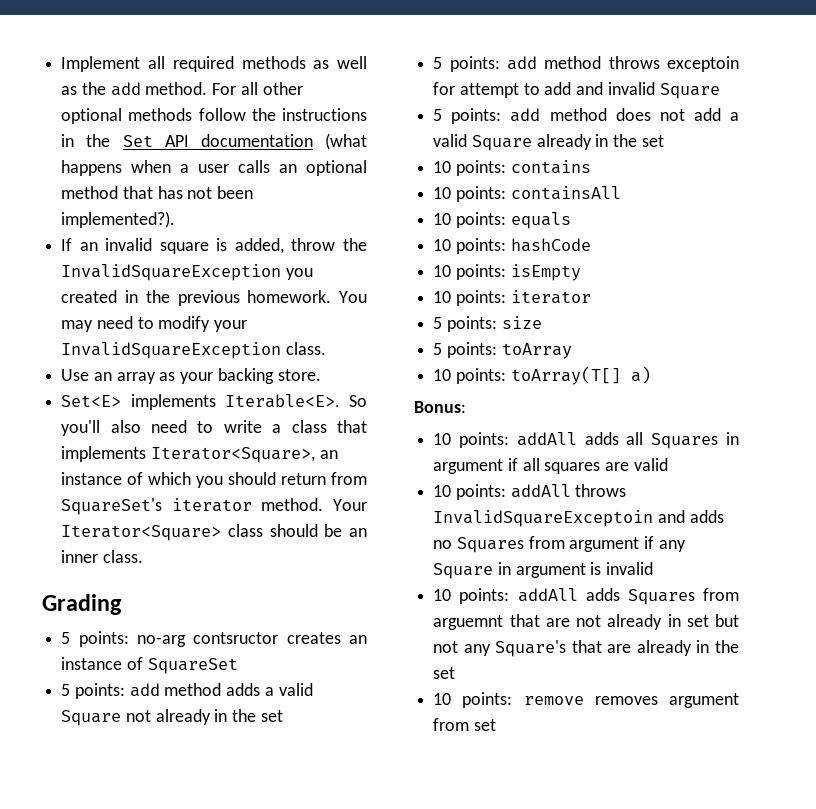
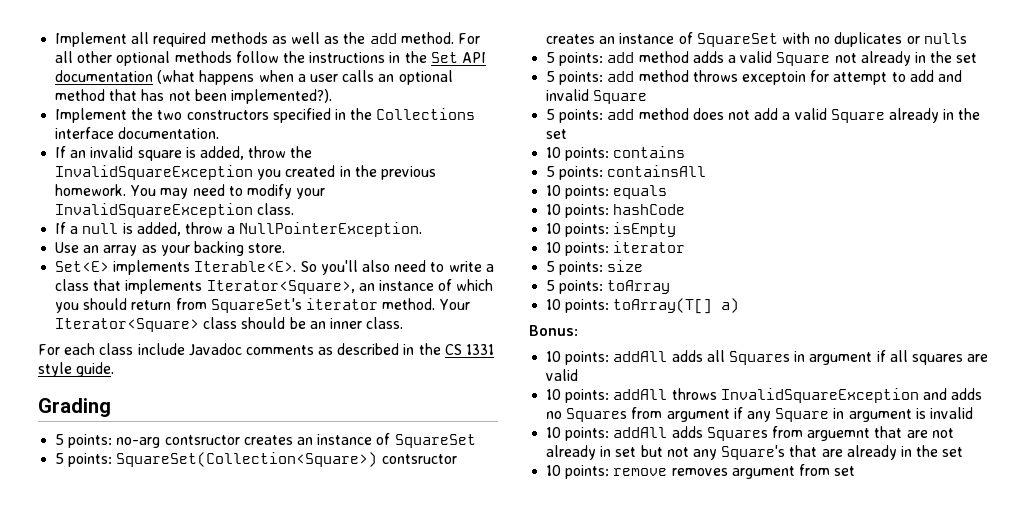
(176, 219) none -> [55,108,476,123] [55,127,220,139] // Implement the two constructors specified in the Collections interface documentation.
(326, 348) none -> [55,222,423,237] // If a null is added, throw a NullPointerException.
(143, 556) none -> [38,343,495,356] [38,362,115,377] // For each class include Javadoc comments as described in the CS 1331 style guide.
(238, 666) none -> [55,452,457,467] [546,32,967,47] // 5 points: SquareSet(Collection<Square>) contsructor creates an instance of SquareSet with no duplicates or nulls
[433,187,452,199] 10 -> [546,166,556,177] 5
[433,510,654,527] InvalidSquareExceptoin -> [720,388,919,403] InvalidSquareException

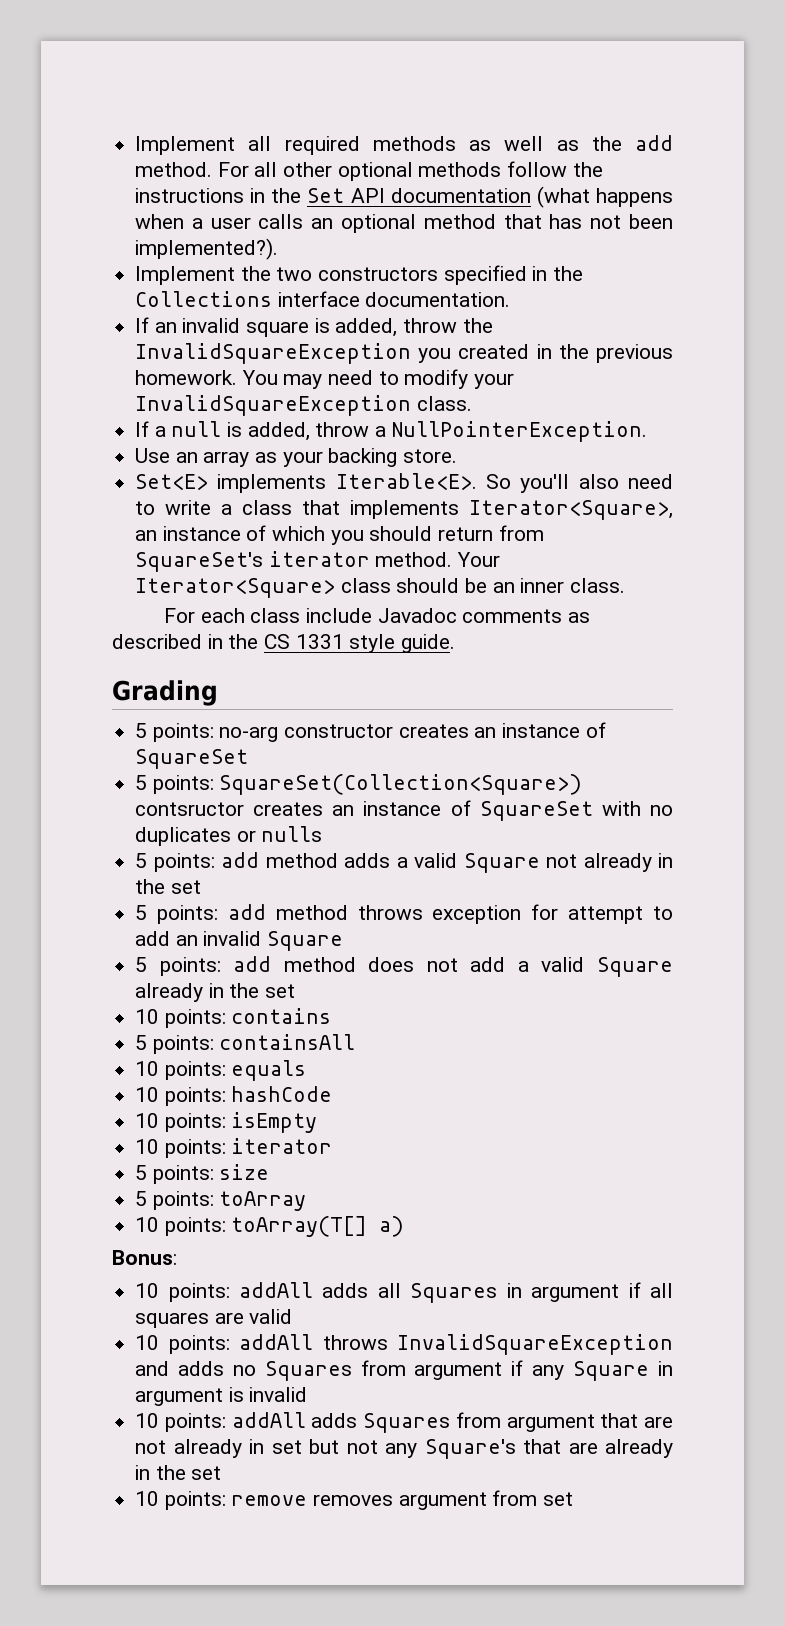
[164,435,240,445] contsructor -> [284,724,394,738] constructor
[741,71,806,85] exceptoin -> [432,905,522,924] exception
[937,70,962,82] and -> [175,935,198,946] an
[807,428,871,441] arguemnt -> [506,1414,595,1432] argument

